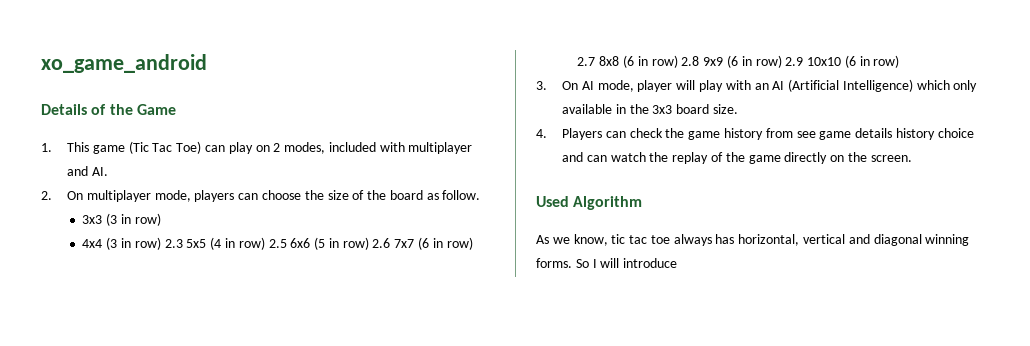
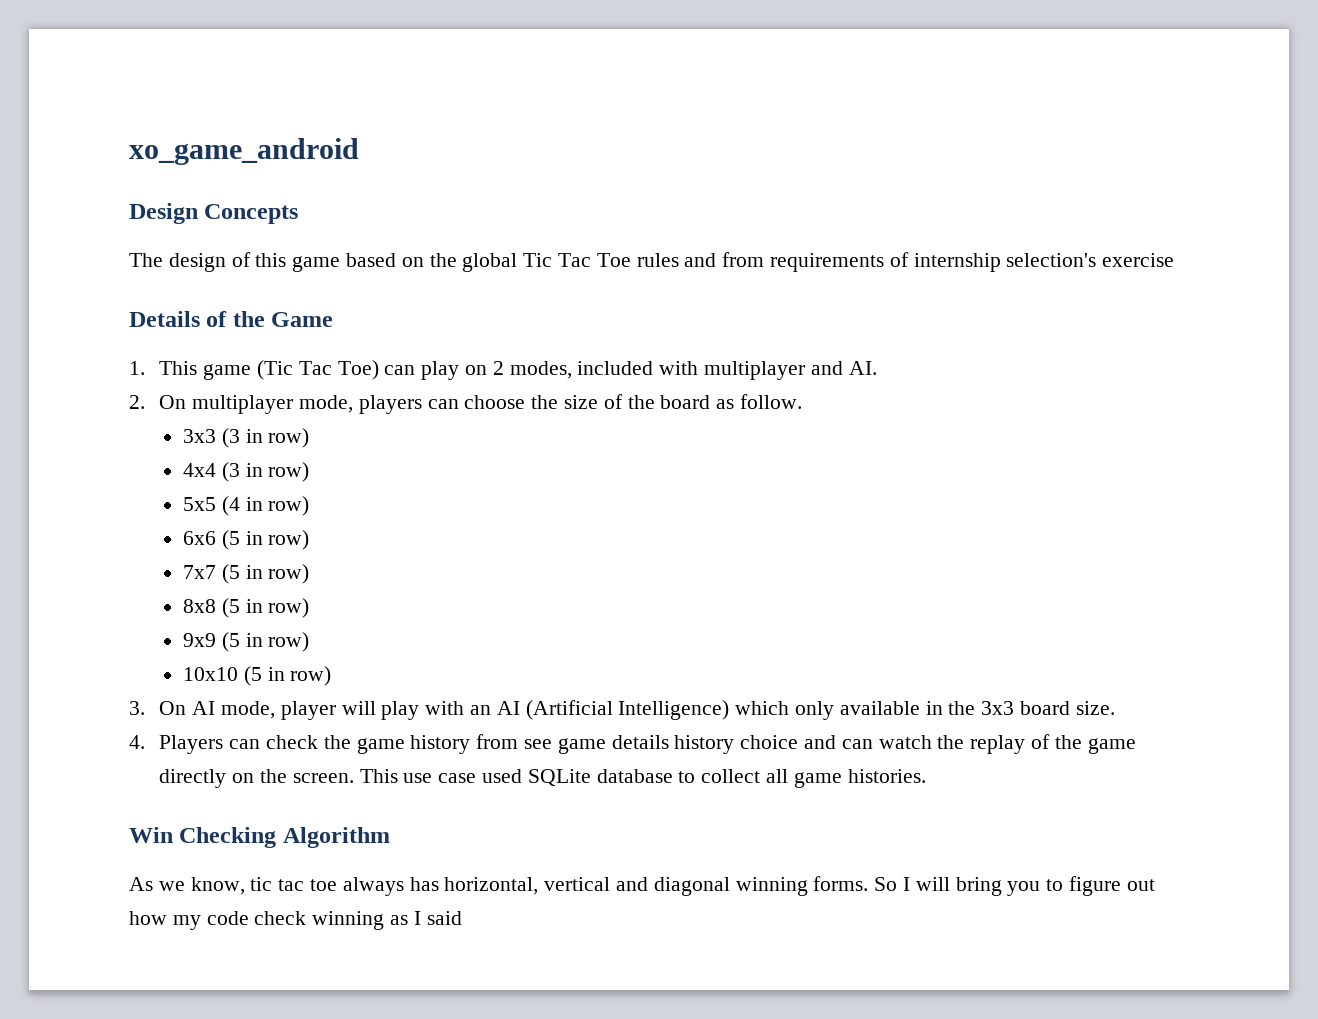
(207, 63) none -> [129,203,299,224] [129,252,1175,272] // Design Concepts // The design of this game based on the global Tic Tac Toe rules and from requirements of internship selection's exercise
[164,239,183,248] 2.3 -> (310, 472) //
[268,239,287,248] 2.5 -> (310, 506) //
[372,237,473,250] [577,55,856,68] 2.6 7x7 (6 in row) 2.7 8x8 (6 in row) 2.8 9x9 (6 in row) 2.9 10x10 (6 -> [182,564,310,584] [182,598,310,618] [182,632,310,652] [182,666,262,686] // 7x7 (5 in row) // 8x8 (5 in row) // 9x9 (5 in row) // 10x10 (5
[536,196,569,207] // Used -> [359,769,926,788] [129,827,277,848] This use case used SQLite database to collect all game histories. // Win Checking
[623,258,678,268] introduce -> [955,876,1155,896] [129,911,462,930] bring you to figure out how my code check winning as I said

